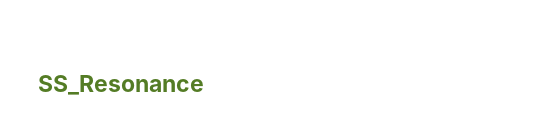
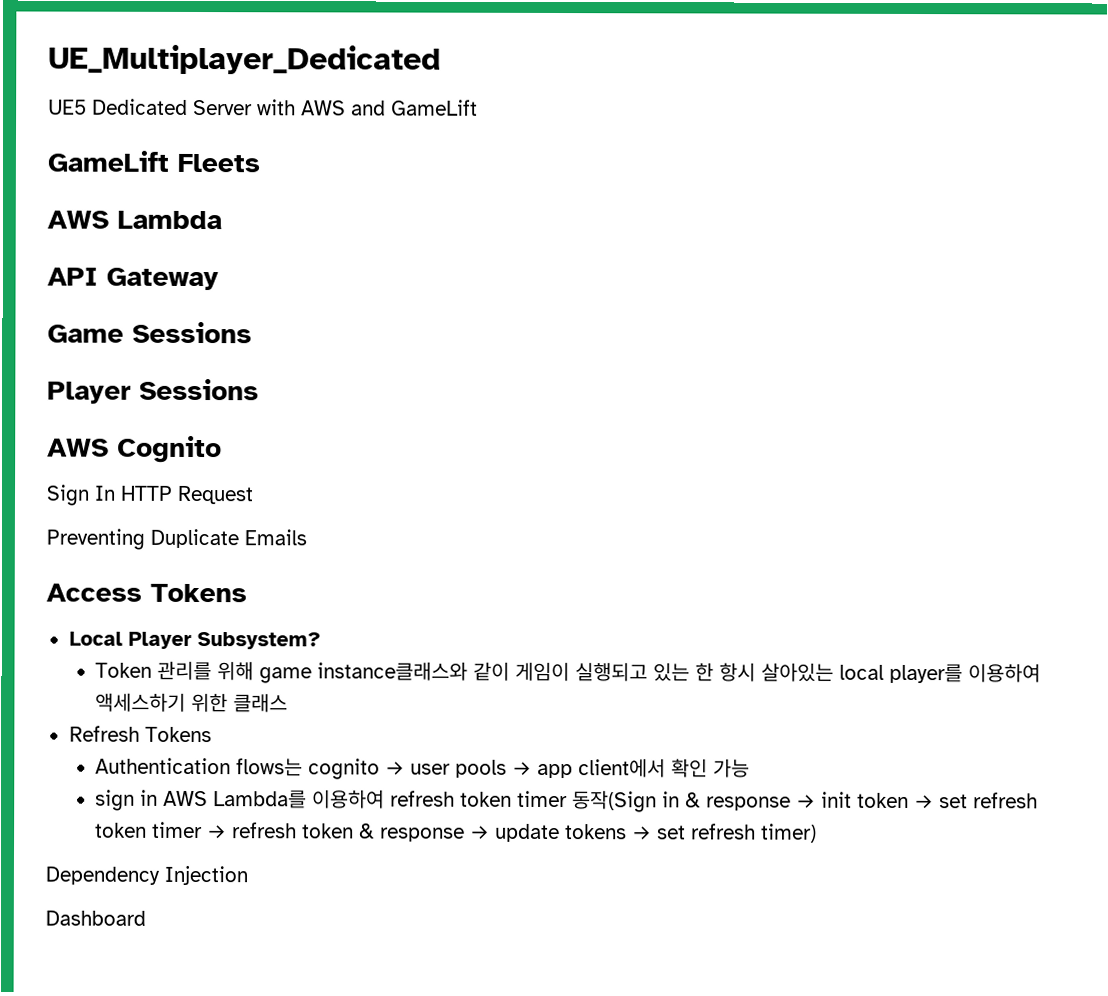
[38,75,204,95] SS_Resonance -> [48,44,441,75] [48,98,478,116] [47,150,260,173] [47,210,222,230] [47,267,219,291] [47,321,252,344] [47,378,259,404] [47,435,222,464] [46,484,254,506] [46,528,307,550] [46,583,247,603] [68,631,321,650] [95,660,1042,684] [95,692,289,713] [68,725,212,743] [95,757,751,780] [95,789,1039,813] [95,821,818,843] [45,865,248,886] [45,910,146,926] UE_Multiplayer_Dedicated // UE5 Dedicated Server with AWS and GameLift // GameLift Fleets // AWS Lambda // API Gateway // Game Sessions // Player Sessions // AWS Cognito // Sign In HTTP Request // Preventing Duplicate Emails // Access Tokens // Local Player Subsystem? // Token 관리를 위해 game instance클래스와 같이 게임이 실행되고 있는 한 항시 살아있는 local player를 이용하여 액세스하기 위한 클래스 // Refresh Tokens // Authentication flows는 cognito → user pools → app client에서 확인 가능 // sign in AWS Lambda를 이용하여 refresh token timer 동작(Sign in & response → init token → set refresh token timer → refresh token & response → update tokens → set refresh timer) // Dependency Injection // Dashboard

